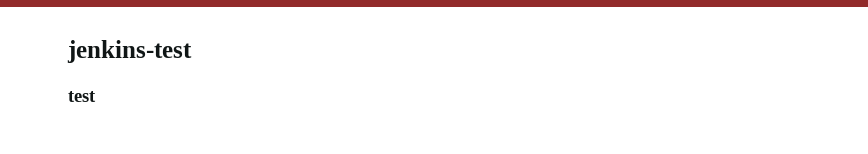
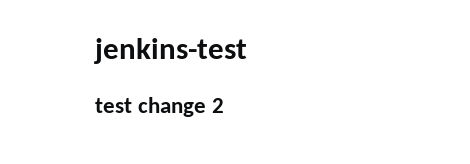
(96, 96) none -> [138,97,225,117] change 2

